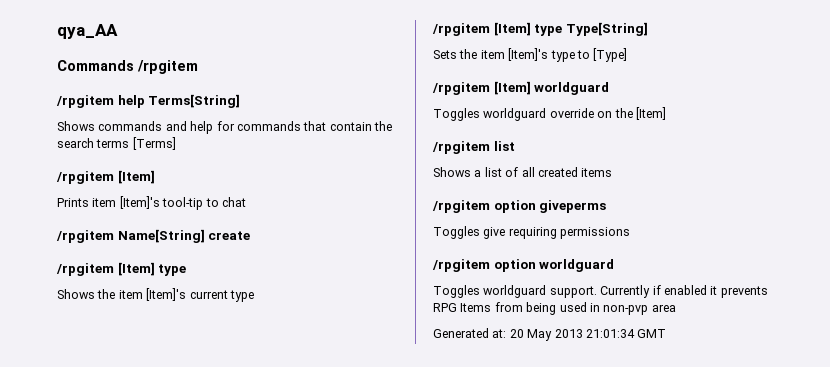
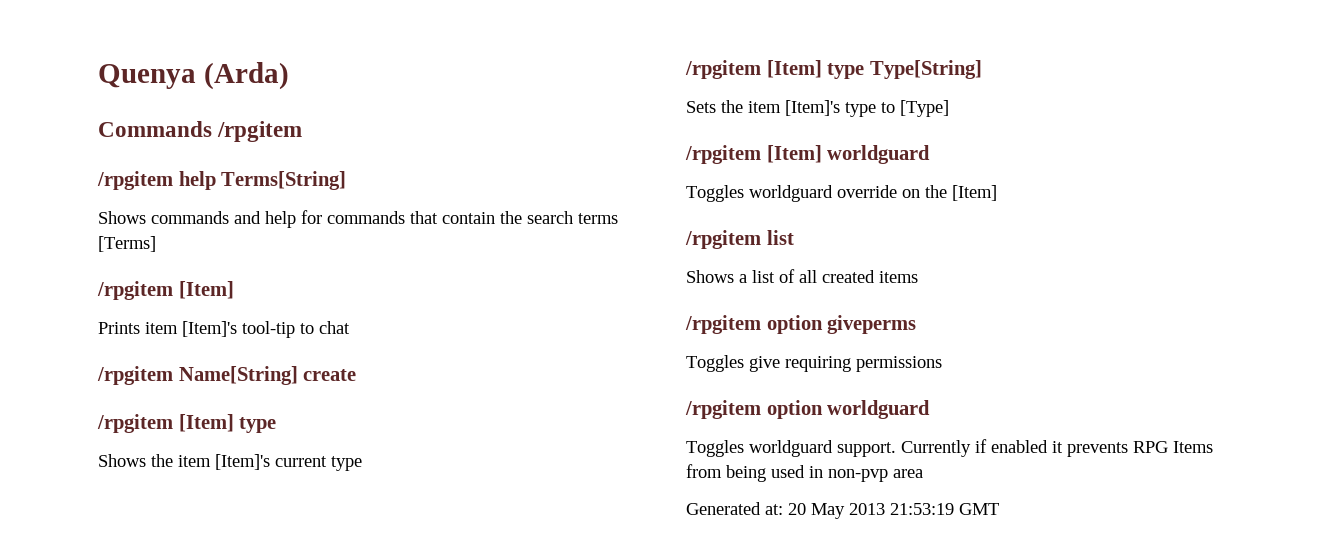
[57,24,118,39] qya_AA -> [98,62,289,90] Quenya (Arda)
[585,329,635,338] 21:01:34 -> [890,503,954,515] 21:53:19

